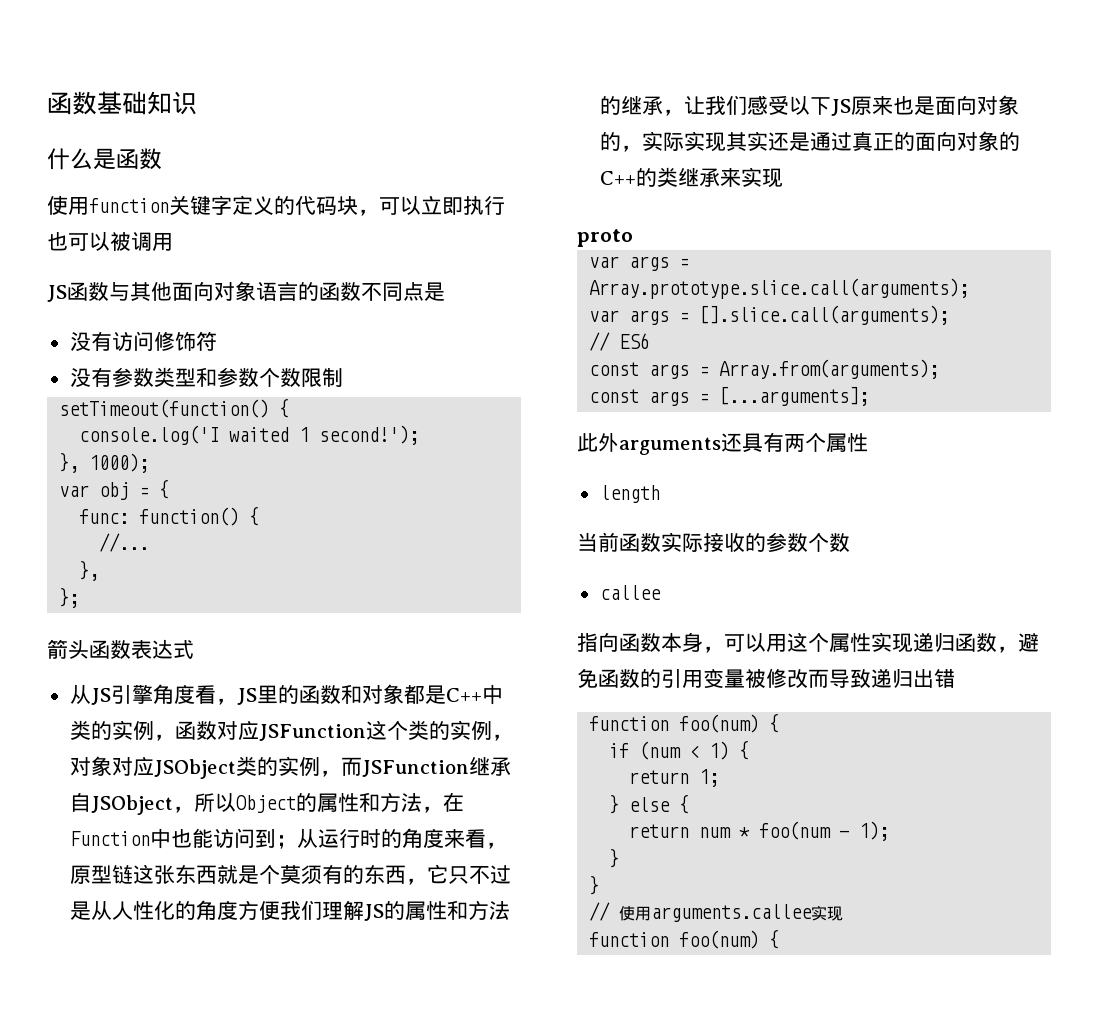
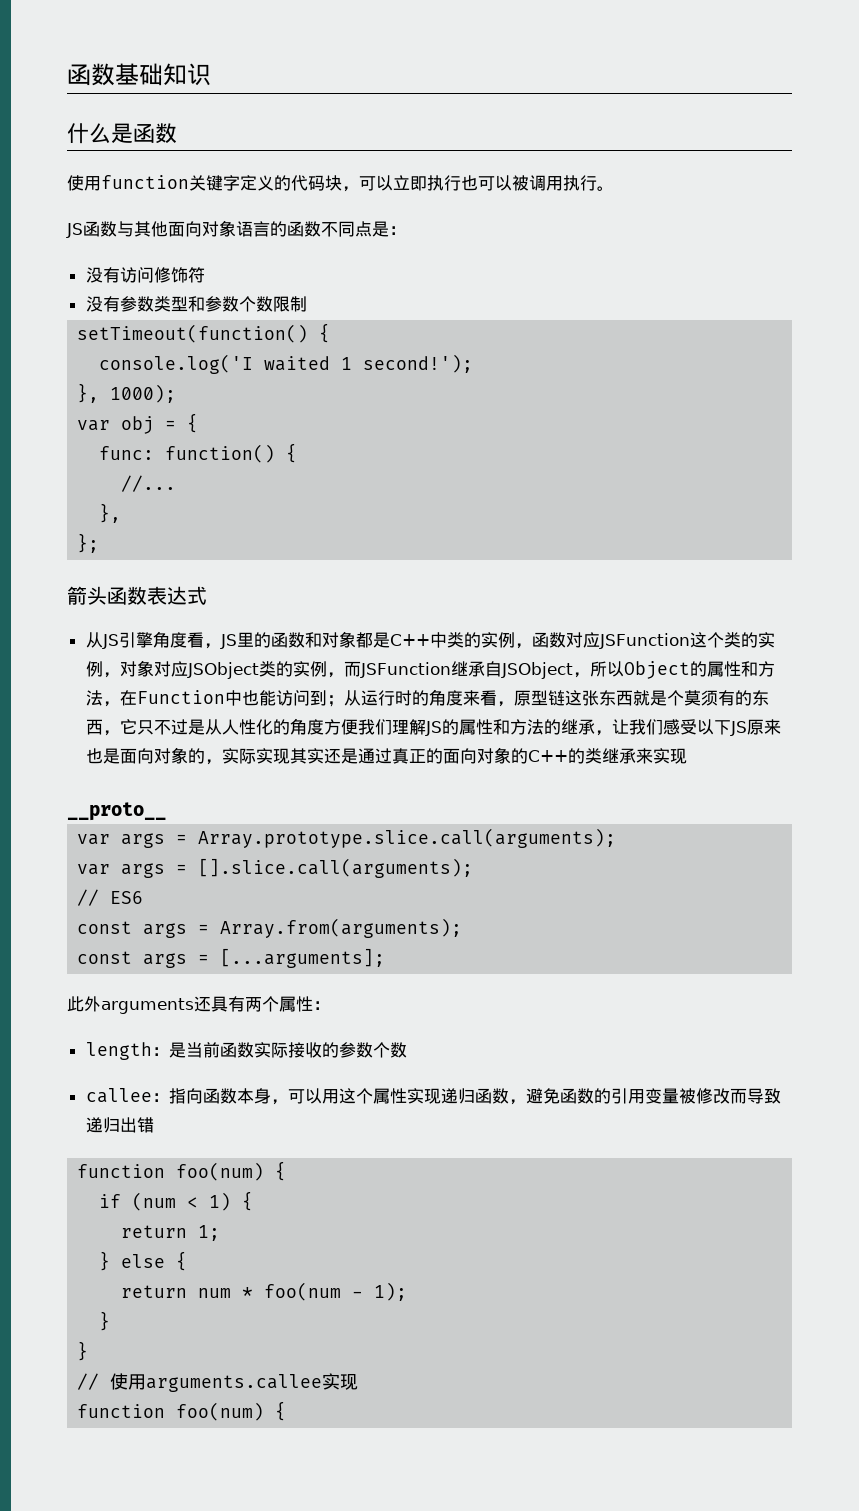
(173, 242) none -> [563,175,614,191] 执行。
(445, 291) none -> [389,226,406,235] ：
[577,229,633,247] proto -> [67,802,166,821] __proto__
(868, 442) none -> [313,1001,330,1010] ：
(660, 494) // -> [151,1042,186,1058] ：是
(661, 592) // -> [151,1093,169,1102] ：

